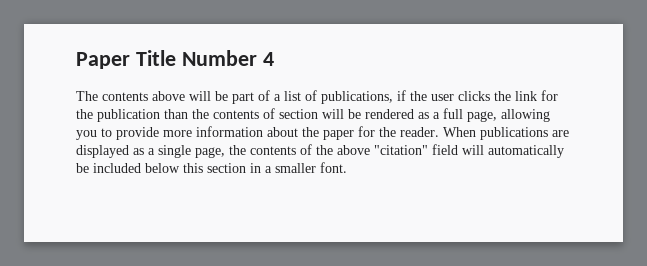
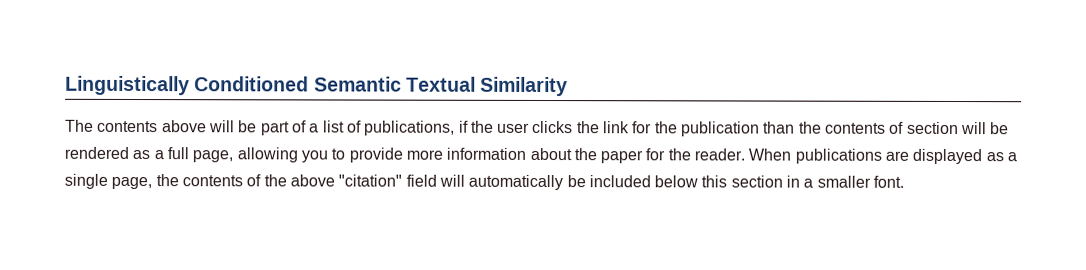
[76,50,274,69] Paper Title Number 4 -> [65,75,569,97] Linguistically Conditioned Semantic Textual Similarity

